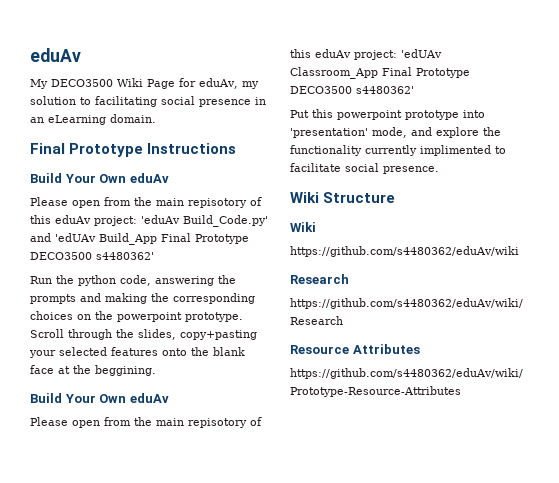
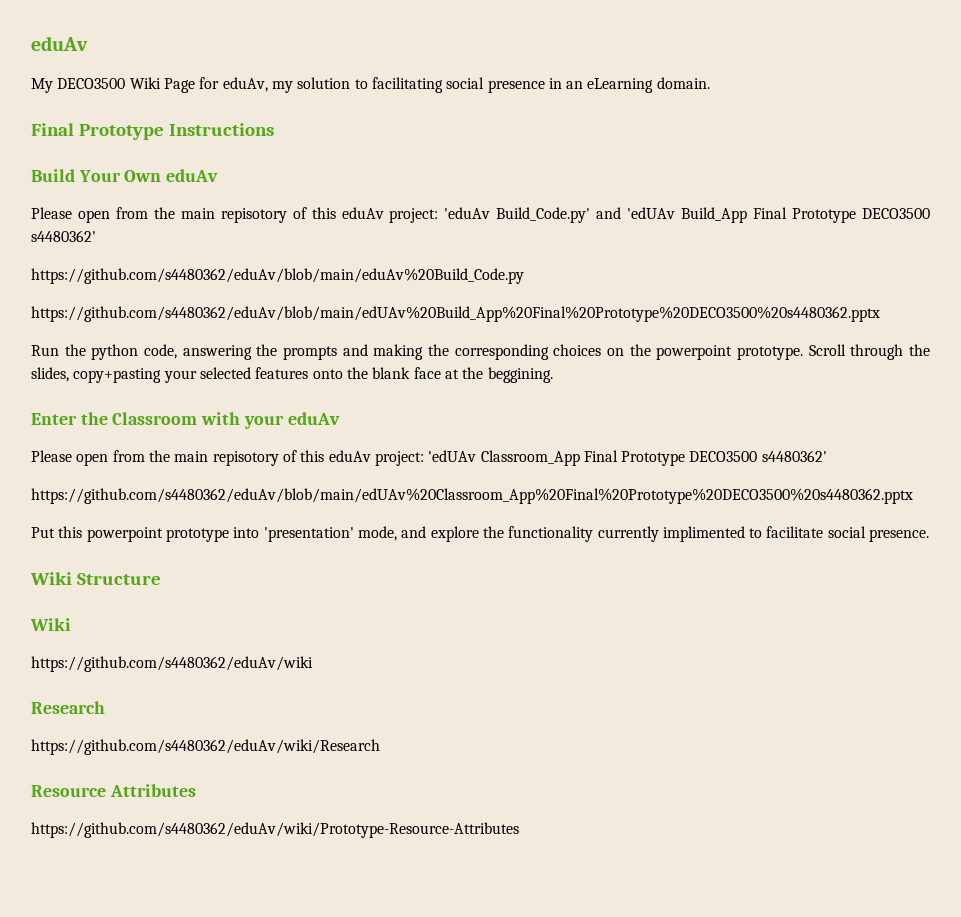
(154, 256) none -> [31,268,524,284] [31,306,880,322] // https://github.com/s4480362/eduAv/blob/main/eduAv%20Build_Code.py // https://github.com/s4480362/eduAv/blob/main/edUAv%20Build_App%20Final%20Prototype%20DECO3500%20s4480362.pptx
[30,393,127,403] Build Your Own -> [31,412,284,429] Enter the Classroom with your
(414, 90) none -> [31,488,913,504] // https://github.com/s4480362/eduAv/blob/main/edUAv%20Classroom_App%20Final%20Prototype%20DECO3500%20s4480362.pptx

